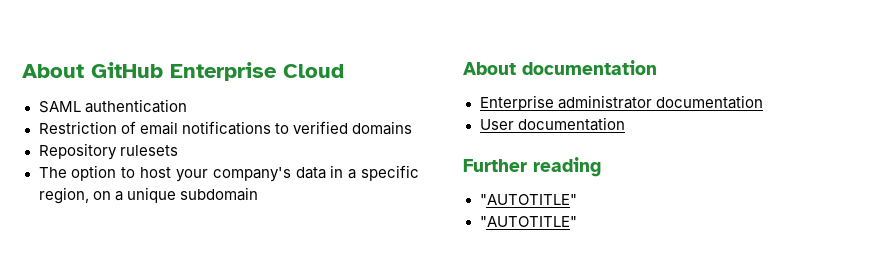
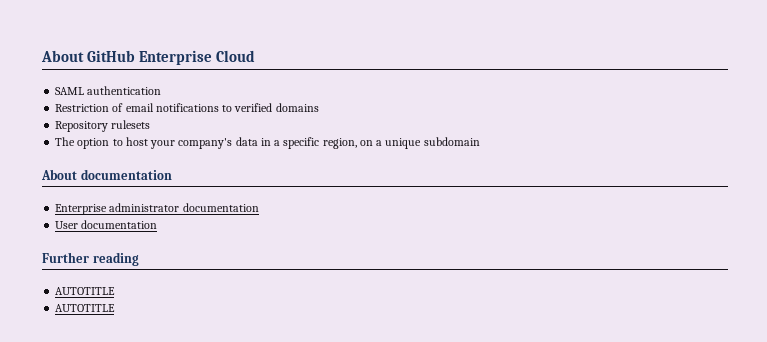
[479,194,577,205] [479,216,577,227] "AUTOTITLE" // "AUTOTITLE" -> [55,287,116,295] [55,304,116,312] AUTOTITLE // AUTOTITLE

